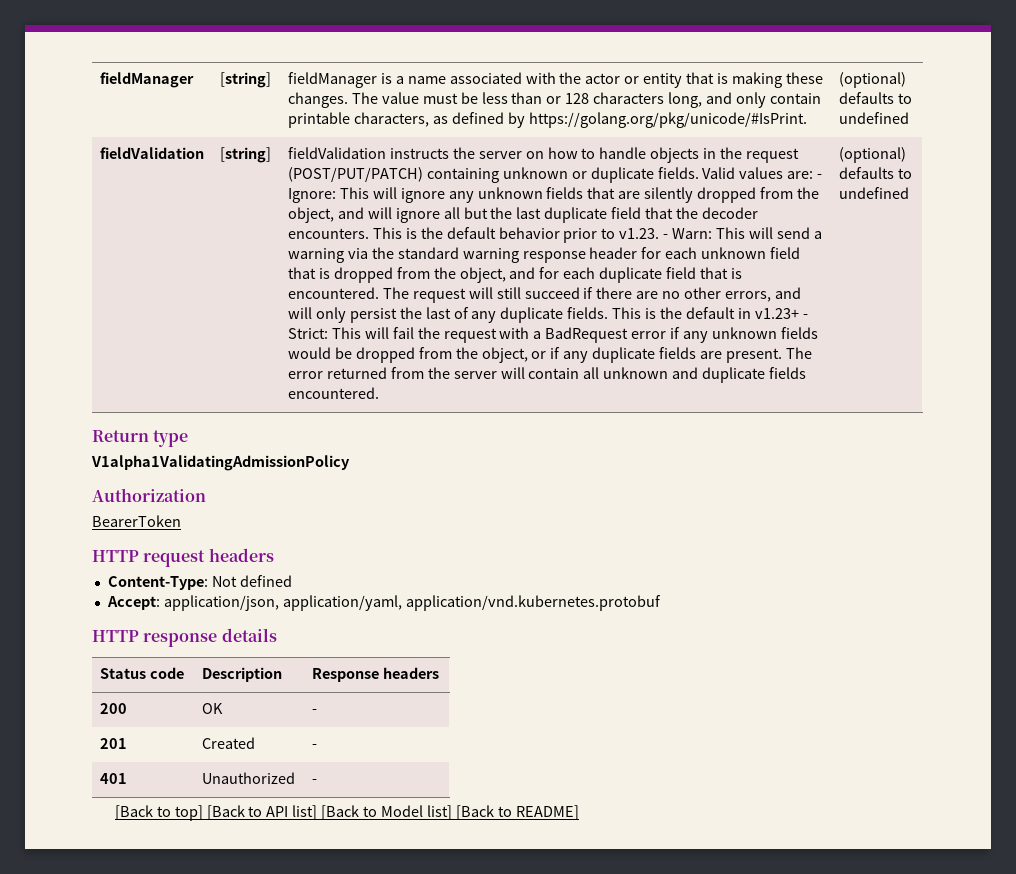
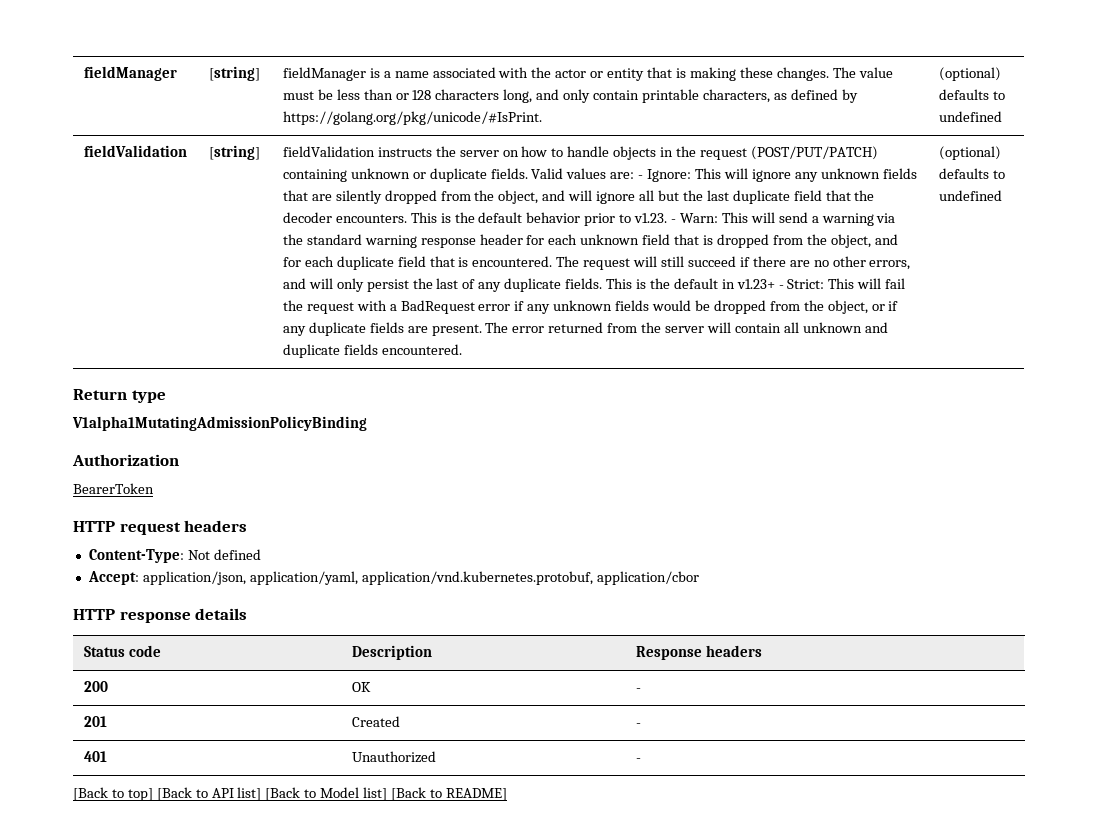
[91,455,350,471] V1alpha1ValidatingAdmissionPolicy -> [72,416,367,431] V1alpha1MutatingAdmissionPolicyBinding
[405,595,661,611] application/vnd.kubernetes.protobuf -> [361,571,699,585] application/vnd.kubernetes.protobuf, application/cbor

